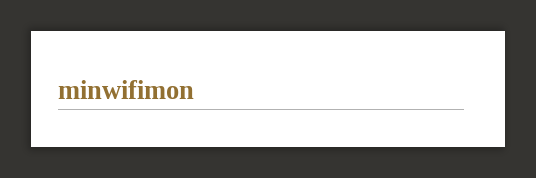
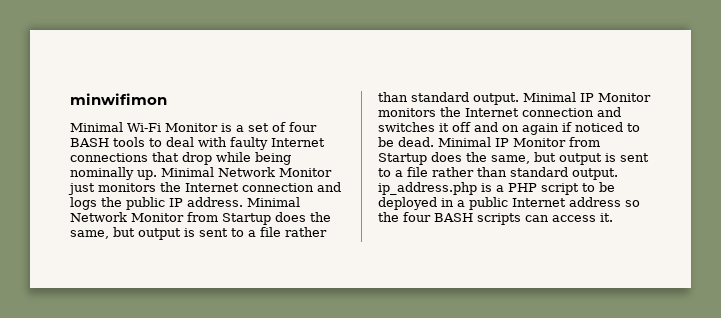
(194, 89) none -> [70,122,317,132] [70,137,325,150] [70,152,291,165] [70,167,332,180] [68,182,341,195] [70,197,300,210] [70,212,331,225] [70,227,327,240] [378,92,651,105] [378,107,621,117] [378,122,640,135] [378,137,600,147] [378,152,649,165] [378,167,618,180] [378,182,615,195] [378,197,640,210] [378,212,613,225] // Minimal Wi-Fi Monitor is a set of four BASH tools to deal with faulty Internet connections that drop while being nominally up. Minimal Network Monitor just monitors the Internet connection and logs the public IP address. Minimal Network Monitor from Startup does the same, but output is sent to a file rather than standard output. Minimal IP Monitor monitors the Internet connection and switches it off and on again if noticed to be dead. Minimal IP Monitor from Startup does the same, but output is sent to a file rather than standard output. ip_address.php is a PHP script to be deployed in a public Internet address so the four BASH scripts can access it.

